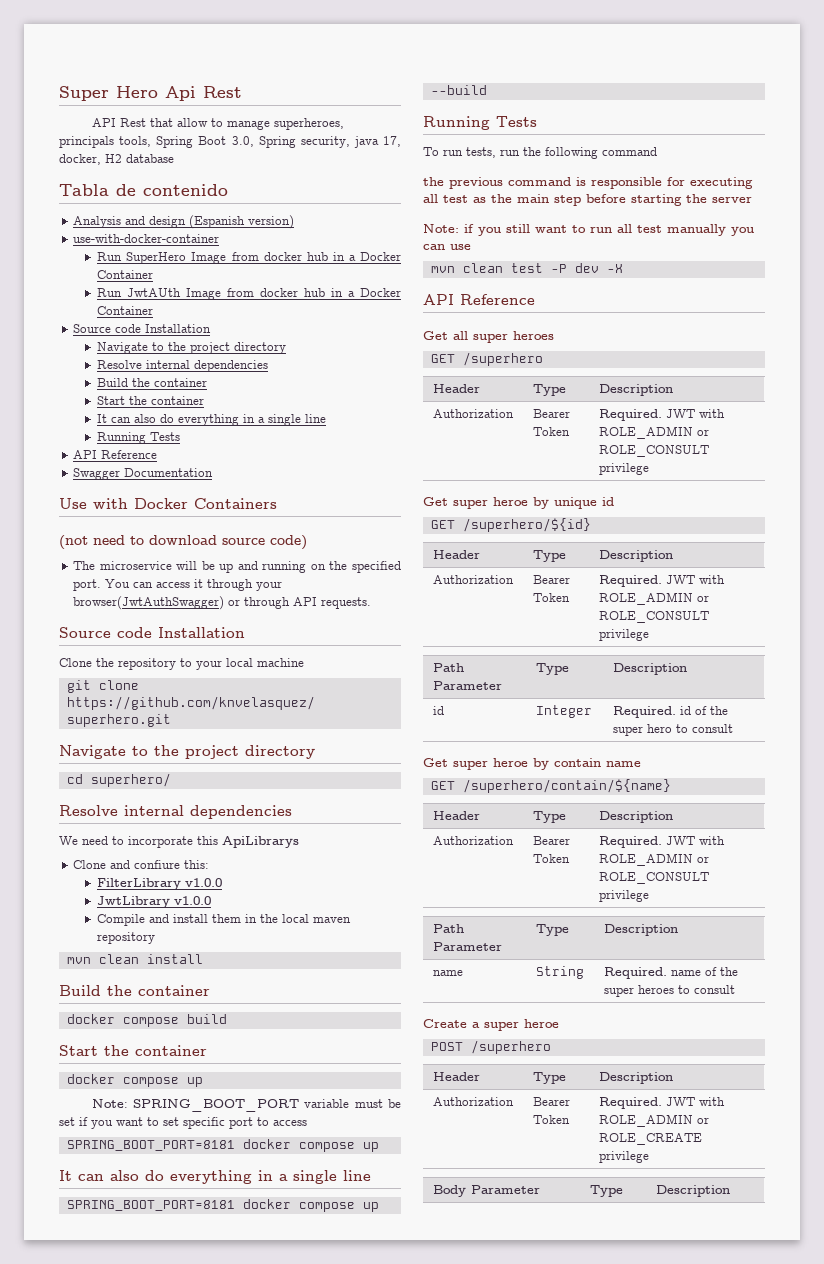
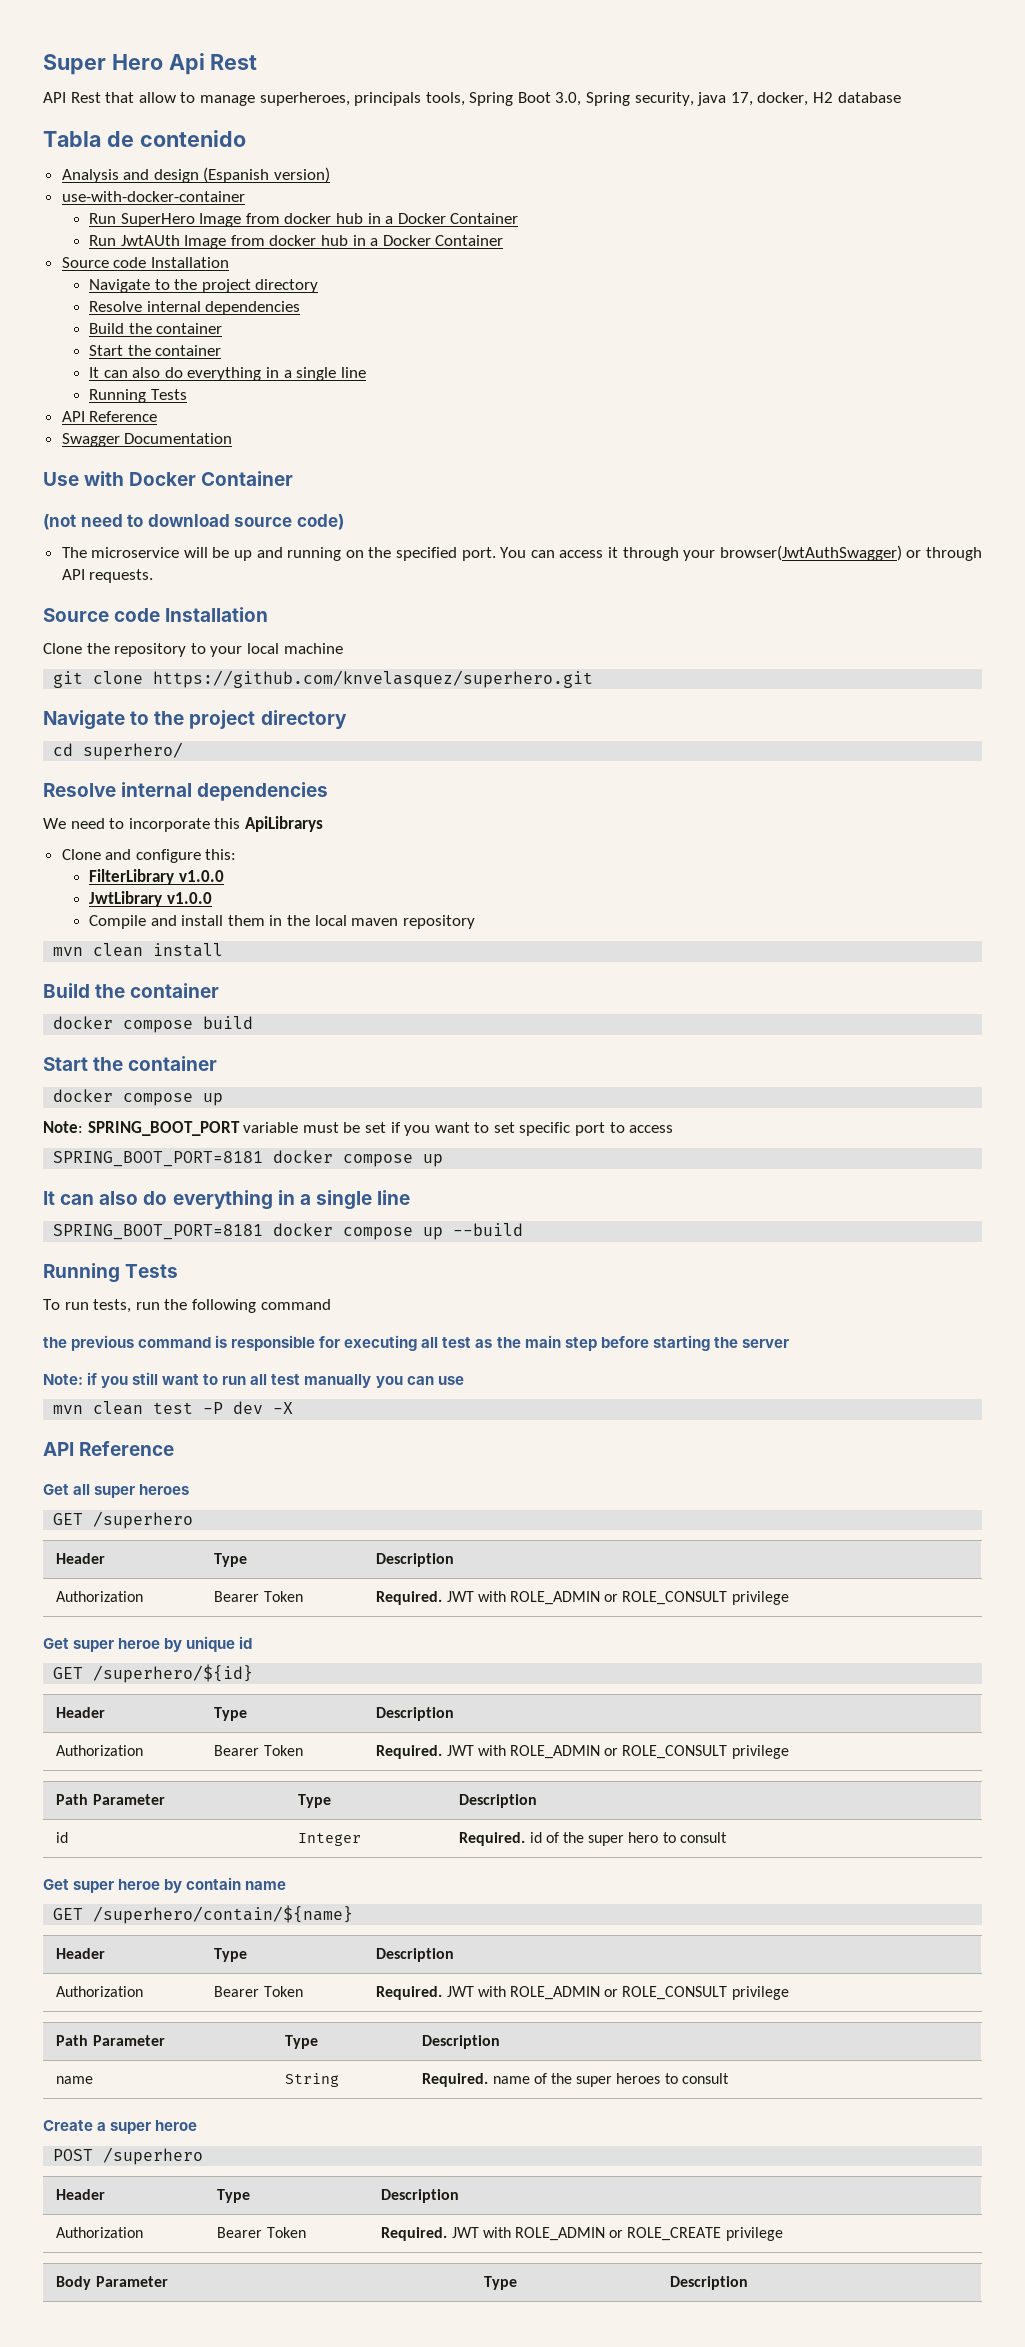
[194,498,277,509] Containers -> [201,471,294,486] Container
[134,860,181,869] confiure -> [135,849,201,863] configure

